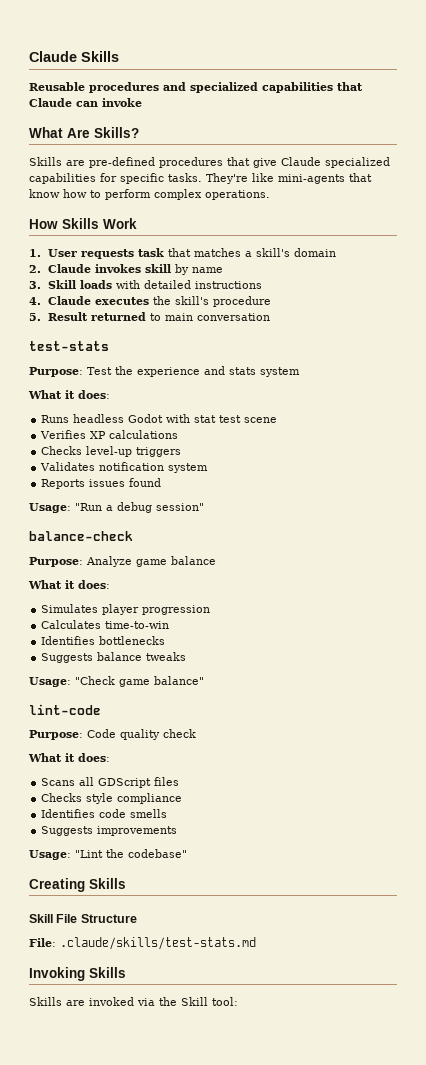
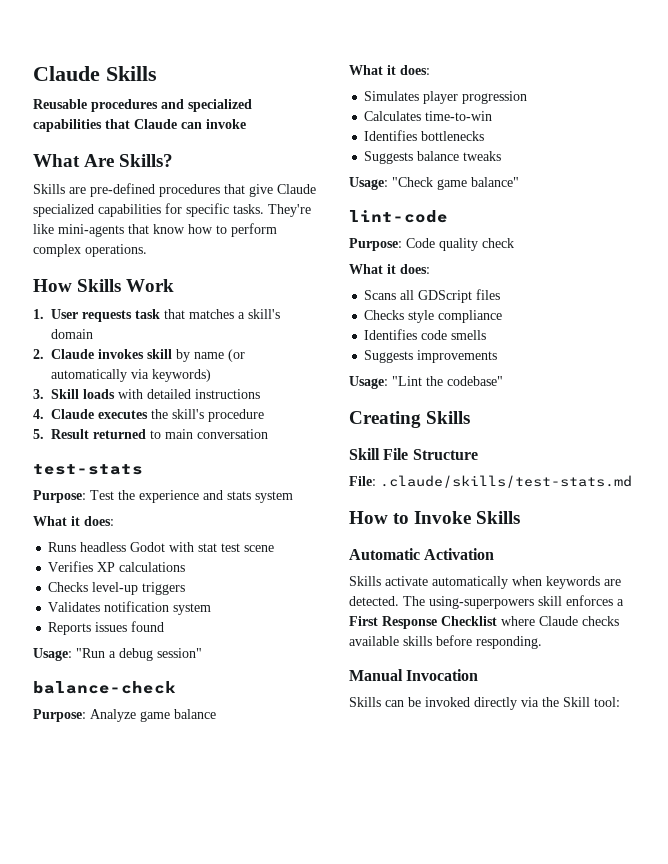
(223, 270) none -> [228,349,245,362] [51,369,211,382] (or automatically via keywords)
[29,967,126,981] [29,997,134,1006] Invoking Skills // Skills are invoked -> [349,511,521,524] [349,548,495,560] [349,576,621,589] [349,595,624,609] [349,616,619,629] [349,635,542,649] [349,669,479,681] [349,697,517,710] How to Invoke Skills // Automatic Activation // Skills activate automatically when keywords are detected. The using-superpowers skill enforces a First Response Checklist where Claude checks available skills before responding. // Manual Invocation // Skills can be invoked directly

